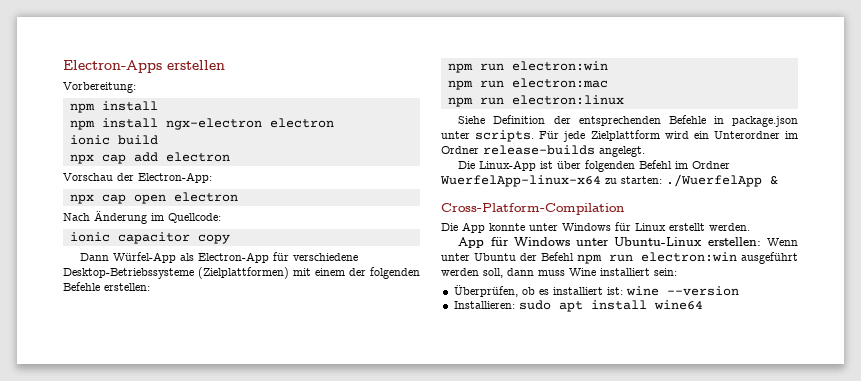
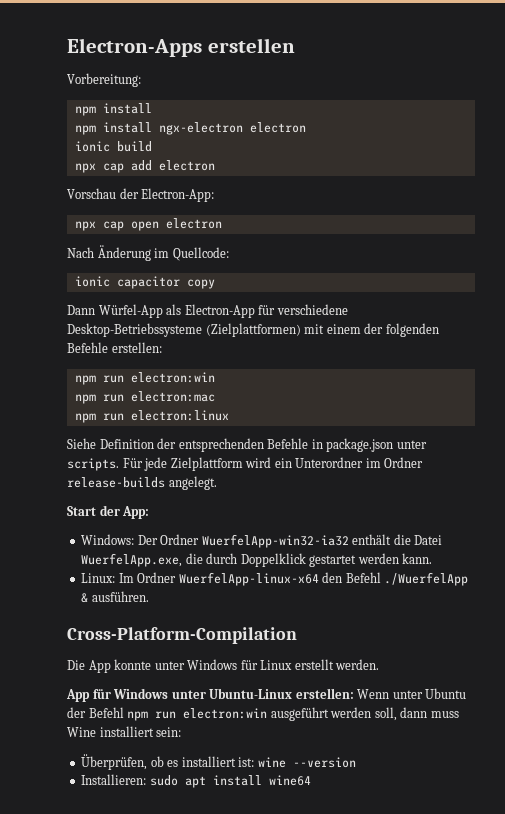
[458,160,731,172] [440,175,662,187] Die Linux-App ist über folgenden Befehl im Ordner WuerfelApp-linux-x64 zu starten: -> [67,505,150,519] [81,534,443,548] [81,553,433,567] [81,572,381,586] Start der App: // Windows: Der Ordner WuerfelApp-win32-ia32 enthält die Datei WuerfelApp.exe, die durch Doppelklick gestartet werden kann. // Linux: Im Ordner WuerfelApp-linux-x64 den Befehl
(778, 180) none -> [91,591,149,602] ausführen.

